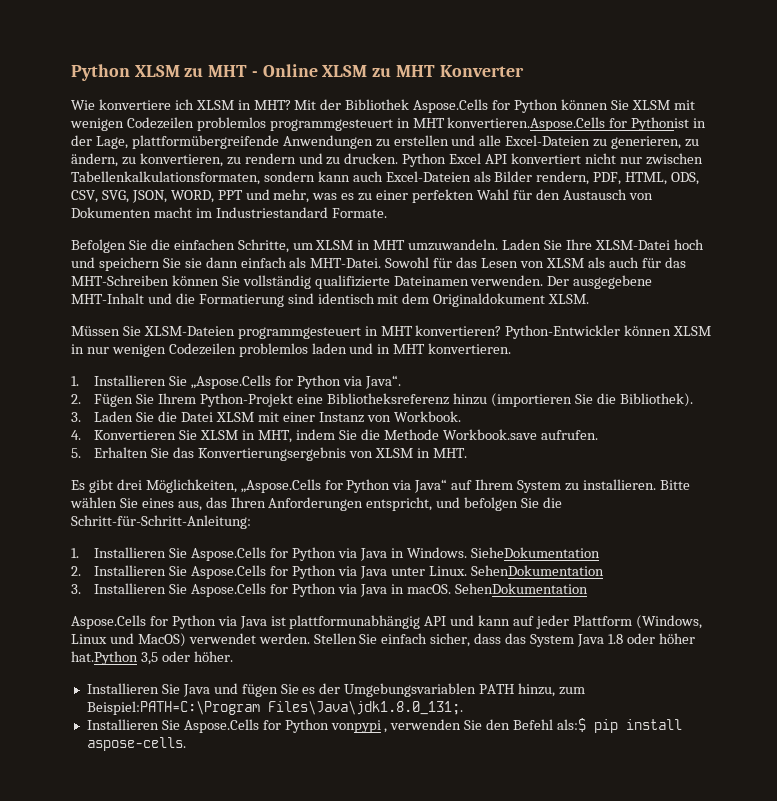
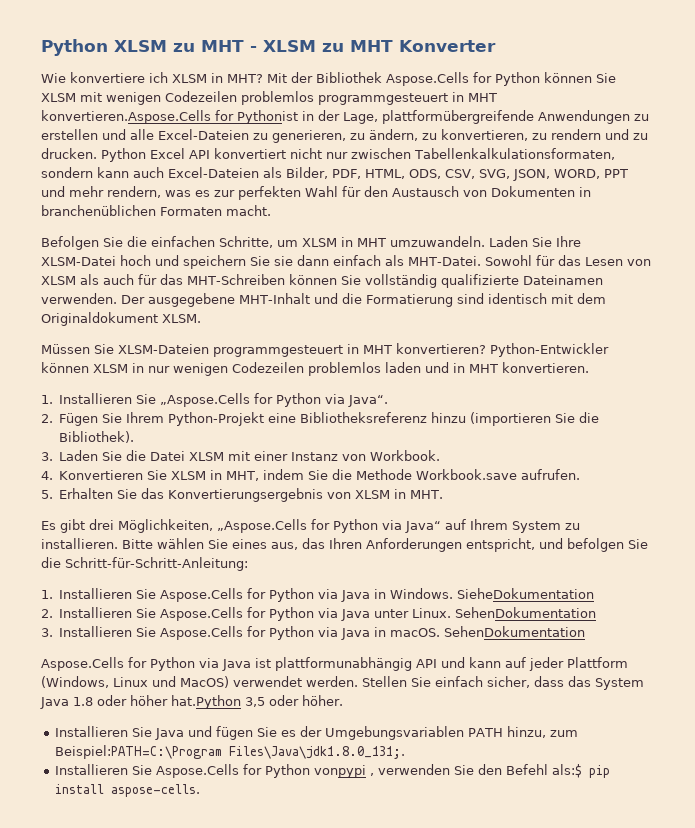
[262,64,318,77] Online -> (257, 49) none
[494,171,590,185] Bilder rendern, -> [286,167,328,179] Bilder,
[273,189,409,203] mehr, was es zu einer -> [69,186,235,198] mehr rendern, was es zur
[153,207,387,218] macht im Industriestandard Formate. -> [579,187,591,197] [41,205,271,216] in branchenüblichen Formaten macht.

